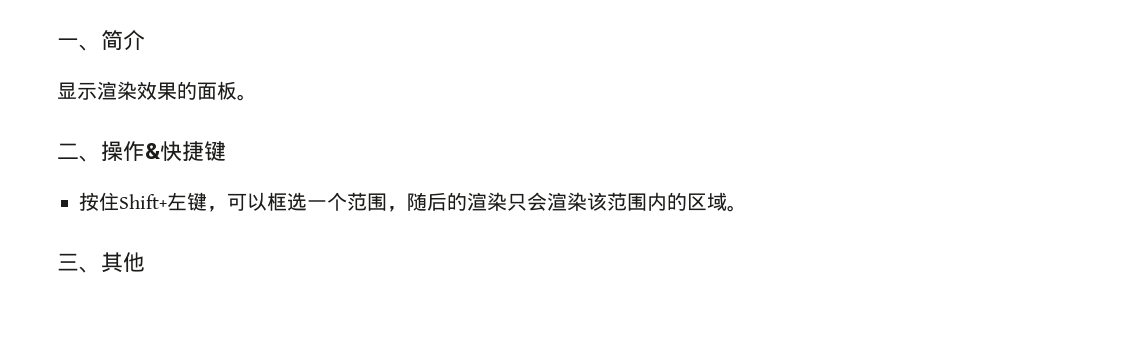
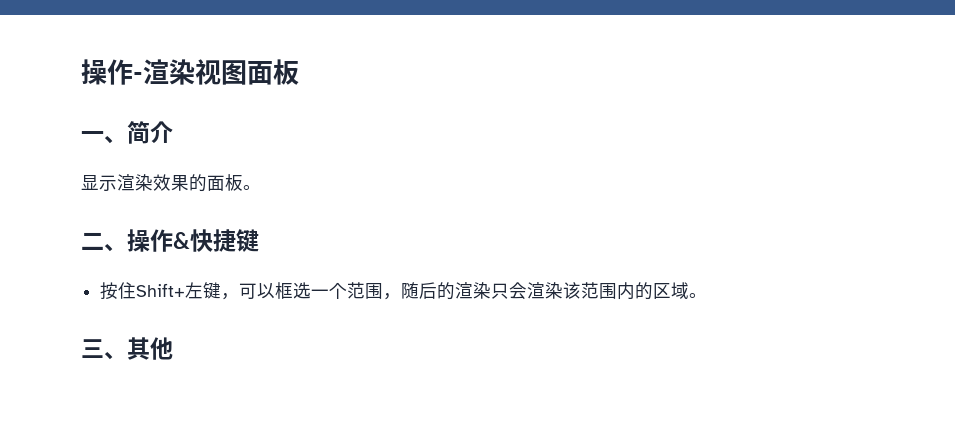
(57, 43) none -> [81,59,299,85] 操作-渲染视图面板 //

